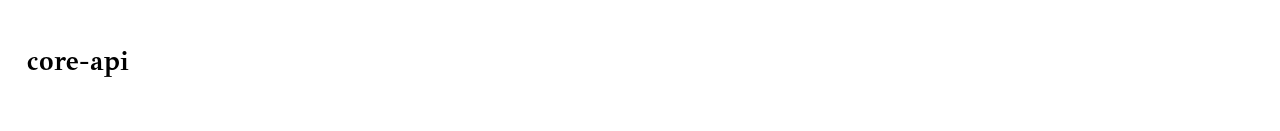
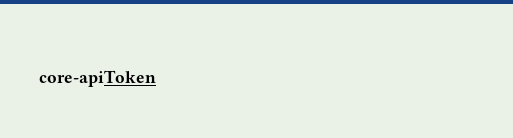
[27,51,129,77] core-api -> [39,70,156,87] core-apiToken

